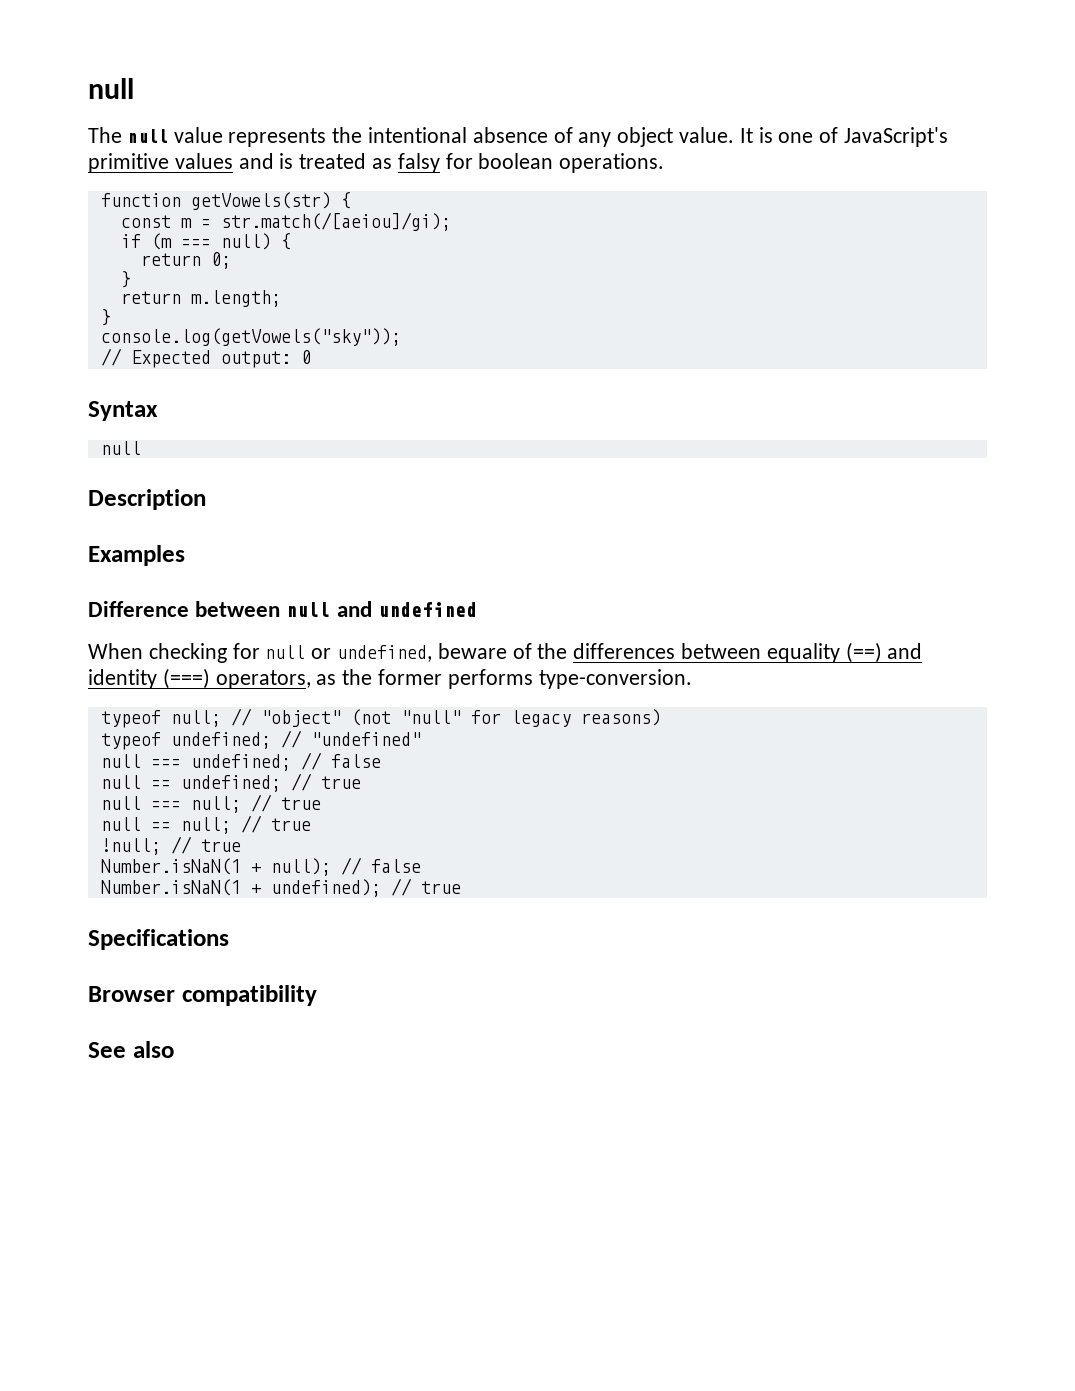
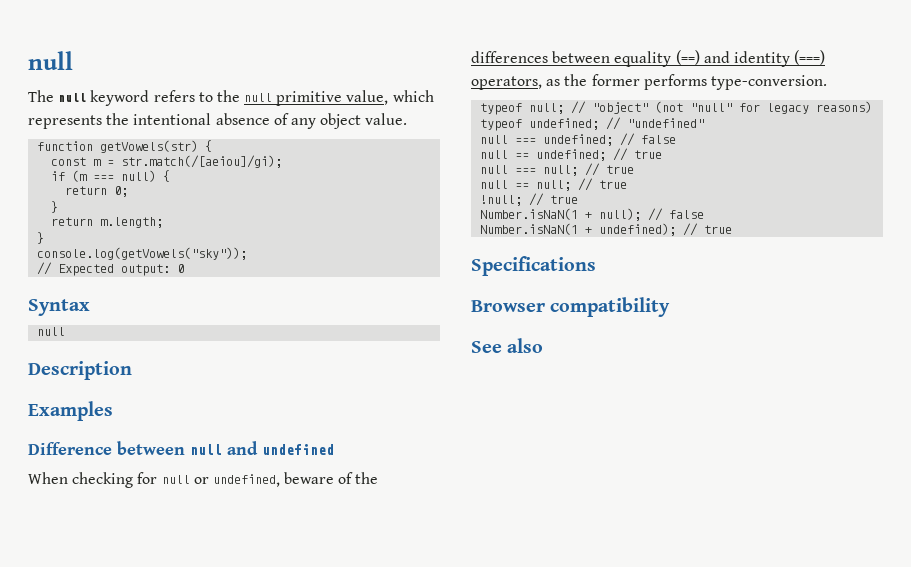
[173,127,223,143] value -> [90,90,434,106] keyword refers to the null primitive value, which
[739,127,949,147] [88,153,665,173] It is one of JavaScript's primitive values and is treated as falsy for boolean operations. -> (408, 119) none

